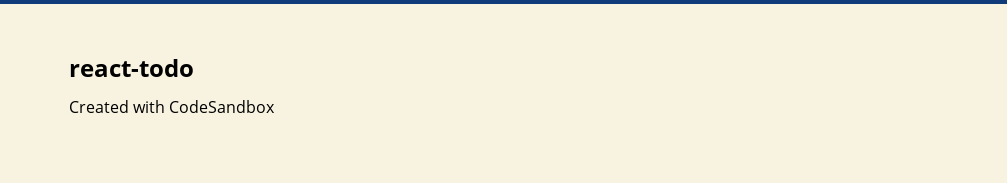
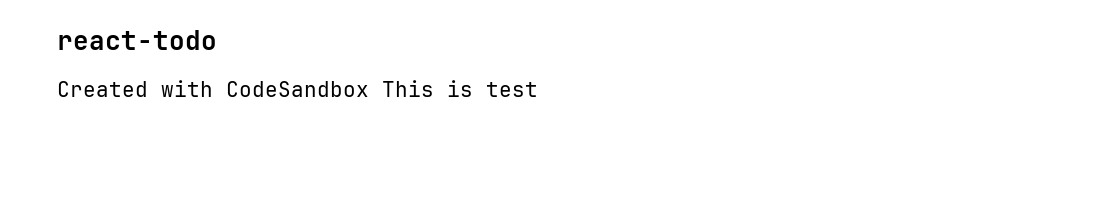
(276, 106) none -> [382,80,538,97] This is test

